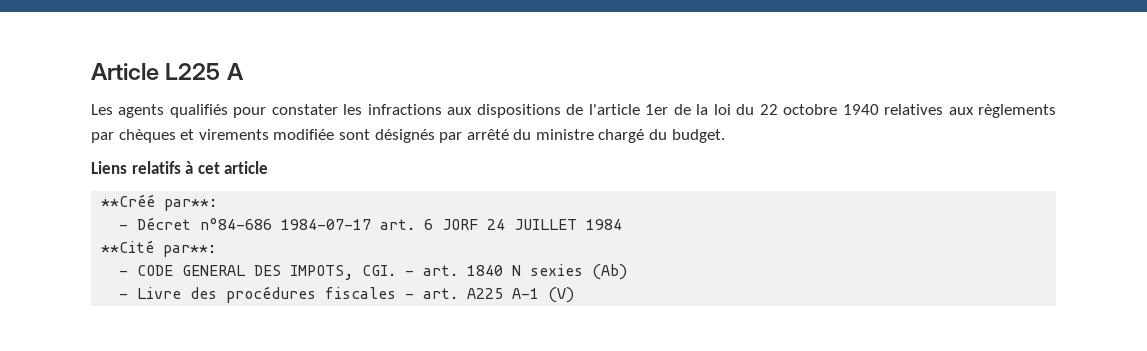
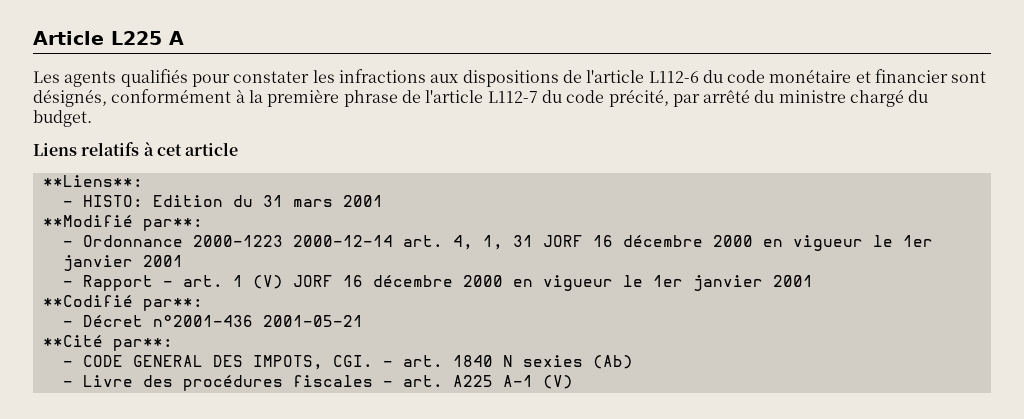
[645,104,1056,118] [91,129,435,143] 1er de la loi du 22 octobre 1940 relatives aux règlements par chèques et virements modifiée sont désignés -> [648,69,987,83] [33,89,669,107] L112-6 du code monétaire et financier sont désignés, conformément à la première phrase de l'article L112-7 du code précité,
[101,194,218,211] [119,217,623,230] **Créé par**: // - Décret n°84-686 1984-07-17 art. 6 JORF 24 JUILLET 1984 -> [42,175,143,187] [62,195,383,207] [42,215,203,231] [62,235,933,251] [62,255,183,271] [62,275,813,291] [42,295,203,311] [62,315,363,327] **Liens**: // - HISTO: Edition du 31 mars 2001 // **Modifié par**: // - Ordonnance 2000-1223 2000-12-14 art. 4, 1, 31 JORF 16 décembre 2000 en vigueur le 1er janvier 2001 // - Rapport - art. 1 (V) JORF 16 décembre 2000 en vigueur le 1er janvier 2001 // **Codifié par**: // - Décret n°2001-436 2001-05-21

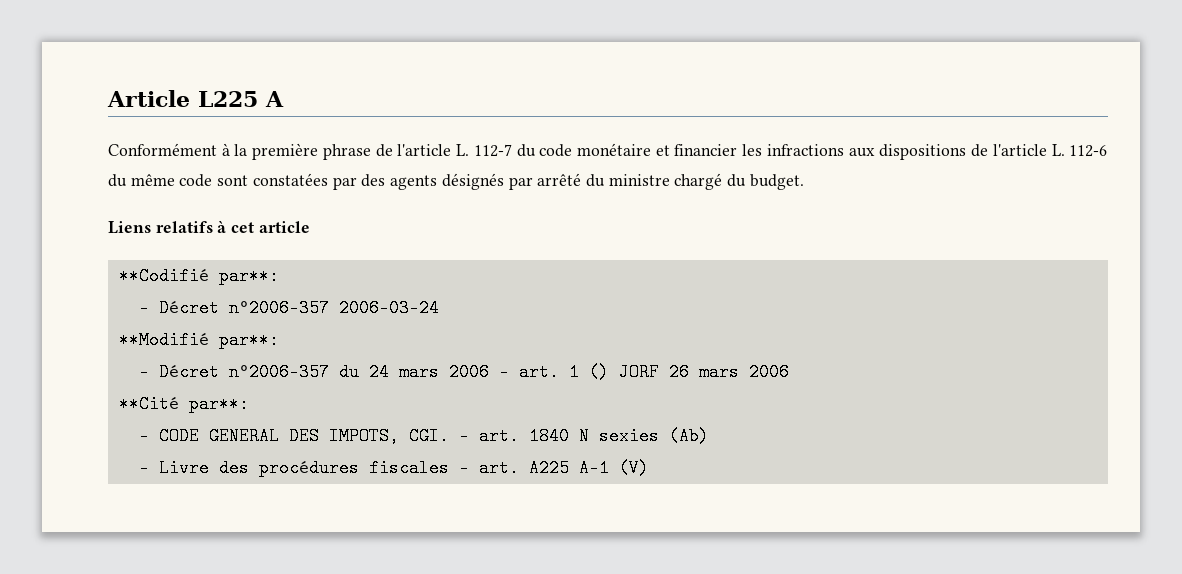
[33,69,310,87] Les agents qualifiés pour constater -> [108,143,738,160] Conformément à la première phrase de l'article L. 112-7 du code monétaire et financier
[648,69,987,83] [33,89,669,107] L112-6 du code monétaire et financier sont désignés, conformément à la première phrase de l'article L112-7 du code précité, -> [1051,144,1108,157] [108,173,504,190] L. 112-6 du même code sont constatées par des agents désignés
[42,175,143,187] [62,195,383,207] [42,215,203,231] [62,235,933,251] [62,255,183,271] [62,275,813,291] [42,295,203,311] [62,315,363,327] **Liens**: // - HISTO: Edition du 31 mars 2001 // **Modifié par**: // - Ordonnance 2000-1223 2000-12-14 art. 4, 1, 31 JORF 16 décembre 2000 en vigueur le 1er janvier 2001 // - Rapport - art. 1 (V) JORF 16 décembre 2000 en vigueur le 1er janvier 2001 // **Codifié par**: // - Décret n°2001-436 2001-05-21 -> [118,267,279,285] [138,299,439,317] [118,331,279,349] [138,363,789,381] **Codifié par**: // - Décret n°2006-357 2006-03-24 // **Modifié par**: // - Décret n°2006-357 du 24 mars 2006 - art. 1 () JORF 26 mars 2006

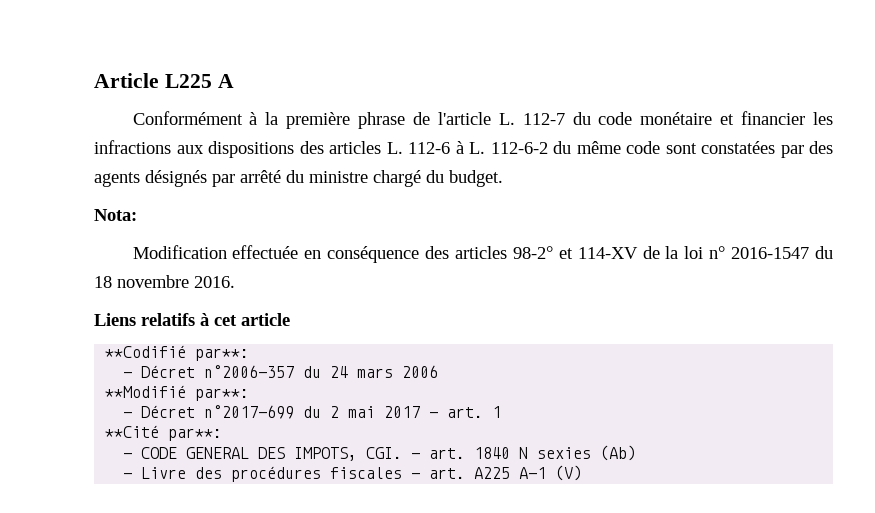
[971,144,1108,157] de l'article L. 112-6 -> [299,141,548,154] des articles L. 112-6 à L. 112-6-2
(804, 182) none -> [94,209,137,221] [132,245,834,263] [94,275,235,288] // Nota: // Modification effectuée en conséquence des articles 98-2° et 114-XV de la loi n° 2016-1547 du 18 novembre 2016.
[338,299,439,317] 2006-03-24 -> [303,365,439,378] du 24 mars 2006
[228,363,789,381] n°2006-357 du 24 mars 2006 - art. 1 () JORF 26 mars 2006 -> [204,405,502,419] n°2017-699 du 2 mai 2017 - art. 1

